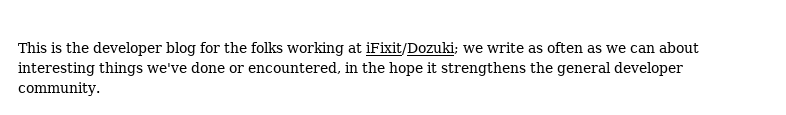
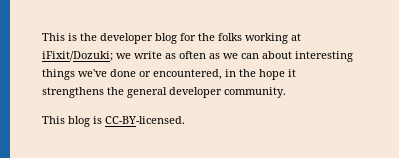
(100, 89) none -> [42,116,185,127] // This blog is CC-BY-licensed.

